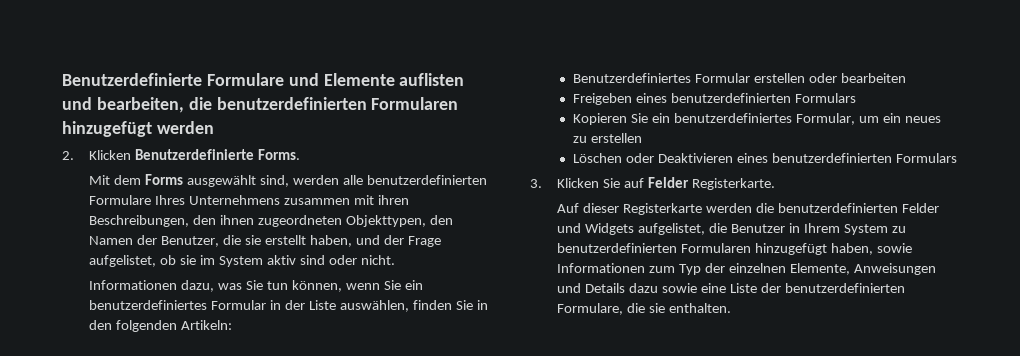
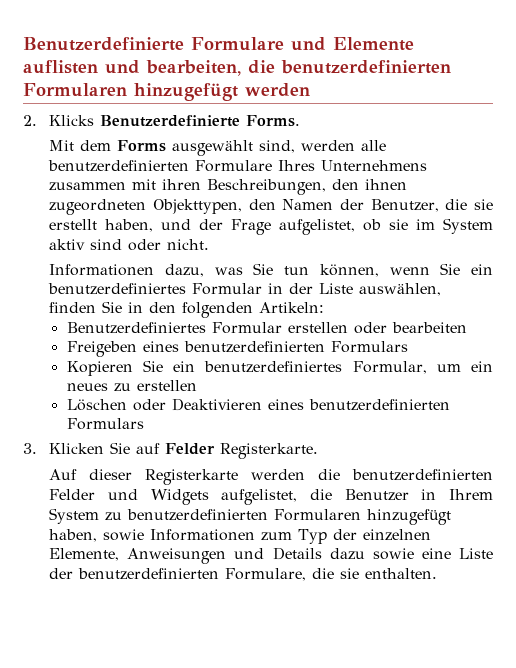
[89,150,132,160] Klicken -> [49,115,95,126] Klicks

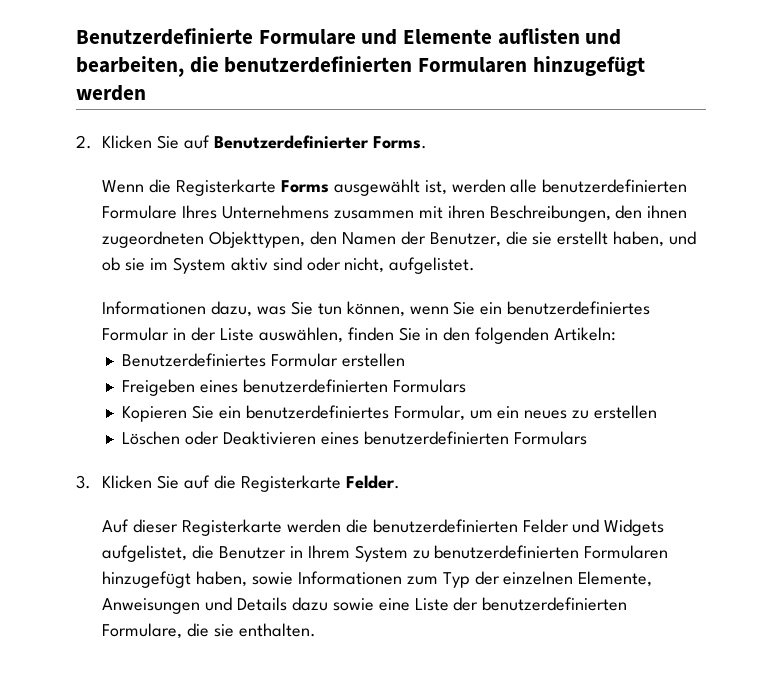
[49,115,301,127] [49,140,112,151] Klicks Benutzerdefinierte Forms. // Mit dem -> [102,135,427,149] [102,179,277,196] Klicken Sie auf Benutzerdefinierter Forms. // Wenn die Registerkarte
[259,140,296,153] sind, -> [424,180,447,195] ist,
[199,219,356,235] der Frage aufgelistet, -> (697, 238) none
[167,239,210,250] nicht. -> [344,257,476,274] nicht, aufgelistet.
[353,322,467,334] oder bearbeiten -> (405, 360) none
[165,443,319,459] Felder Registerkarte. -> [214,475,400,492] die Registerkarte Felder.

